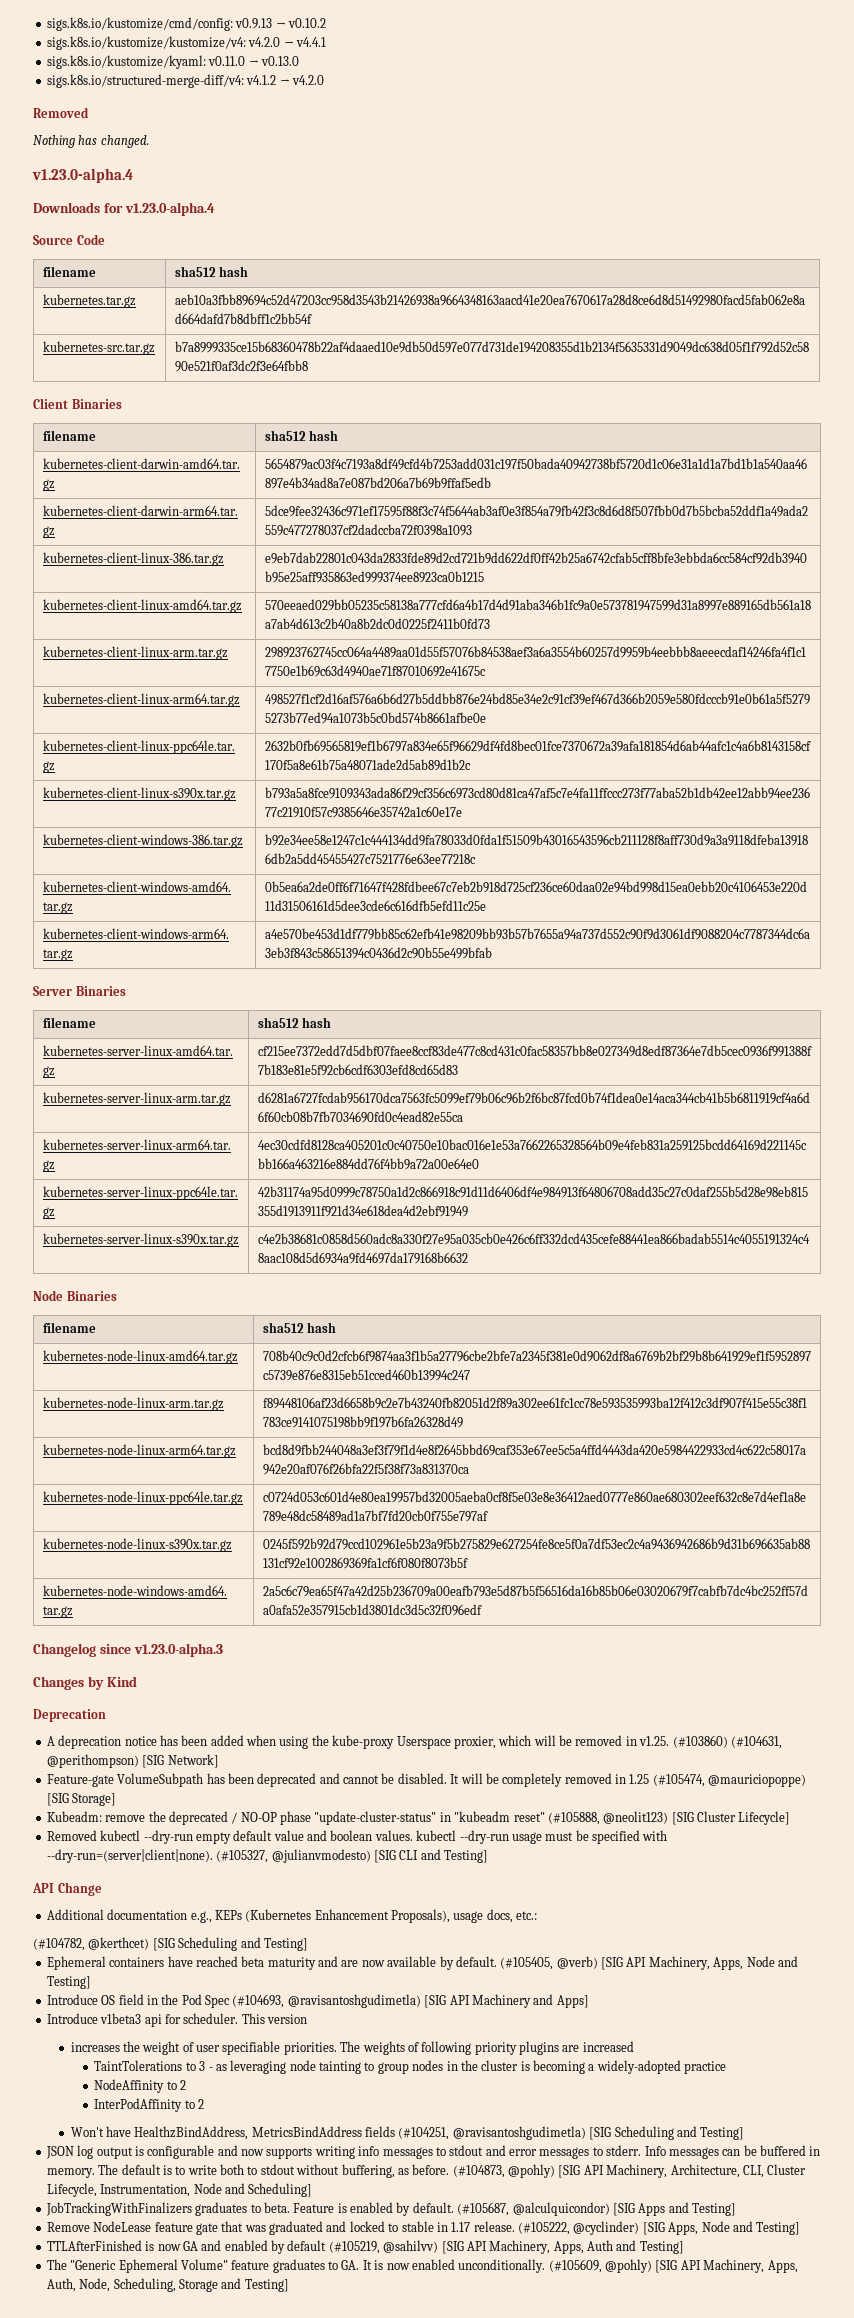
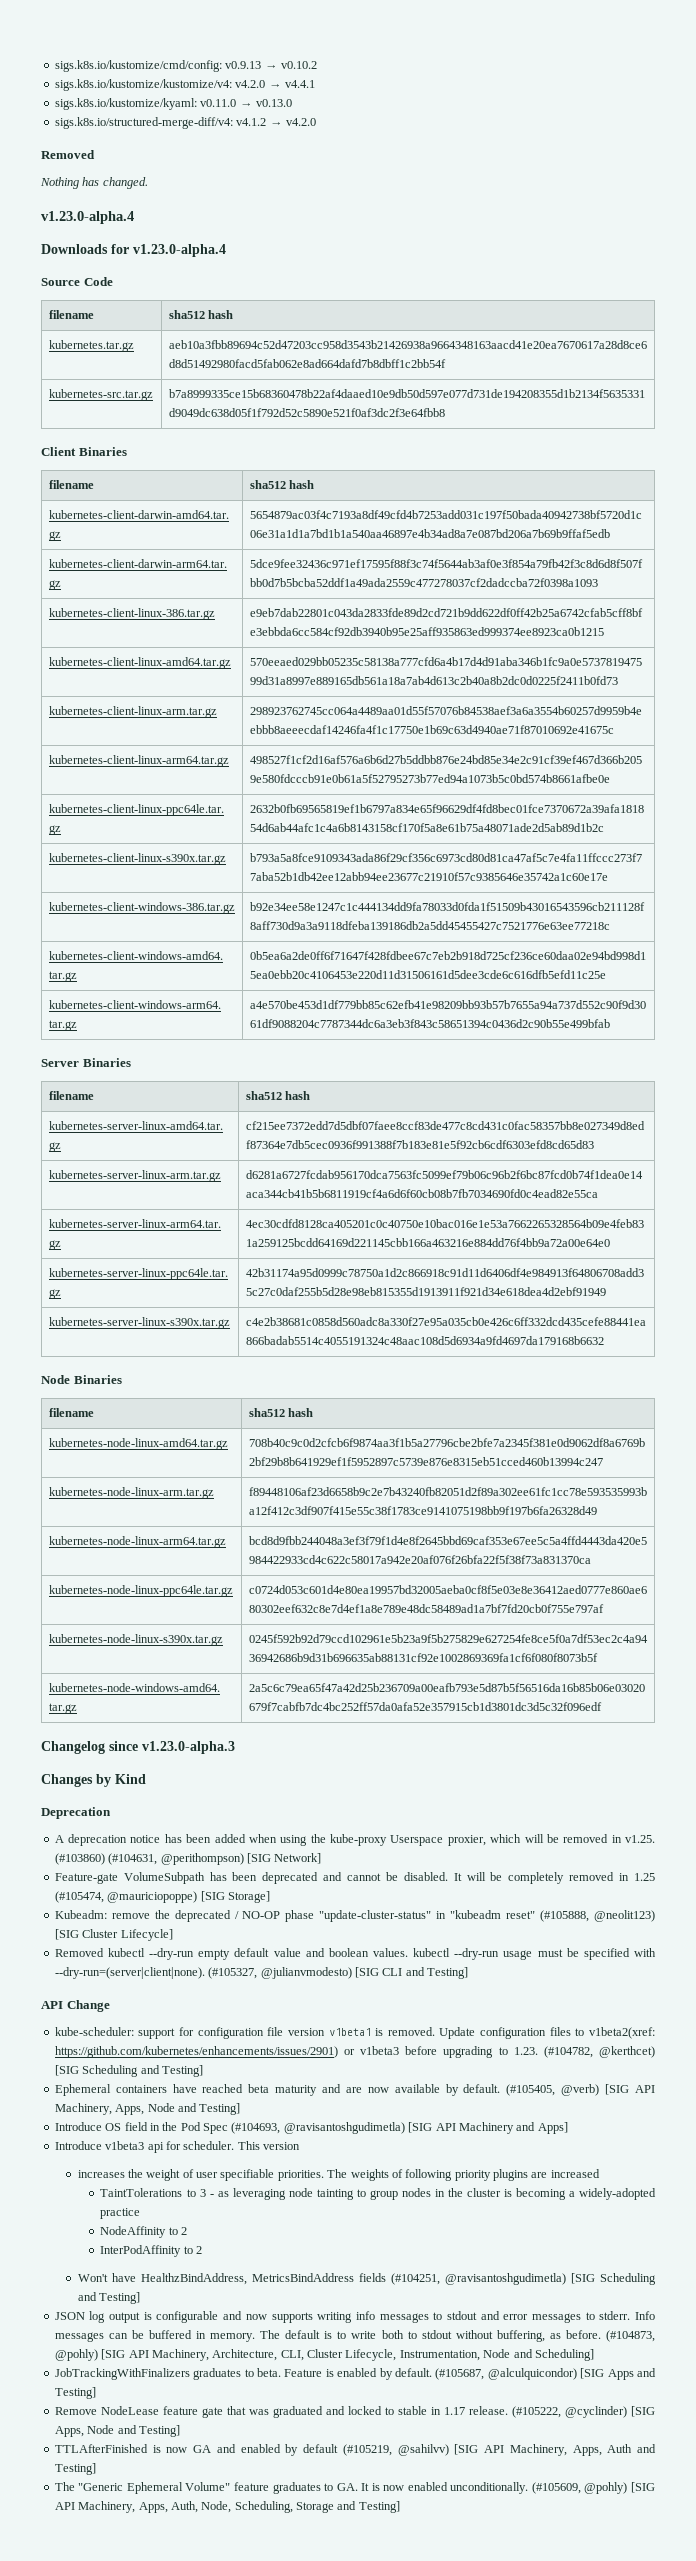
[46,1909,538,1923] Additional documentation e.g., KEPs (Kubernetes Enhancement Proposals), usage docs, etc.: // -> [54,2027,655,2039] [54,2046,538,2058] kube-scheduler: support for configuration file version v1beta1 is removed. Update configuration files to v1beta2(xref: https://github.com/kubernetes/enhancements/issues/2901) or v1beta3 before upgrading to 1.23.

